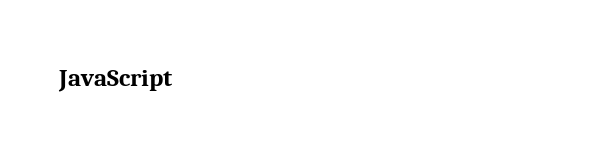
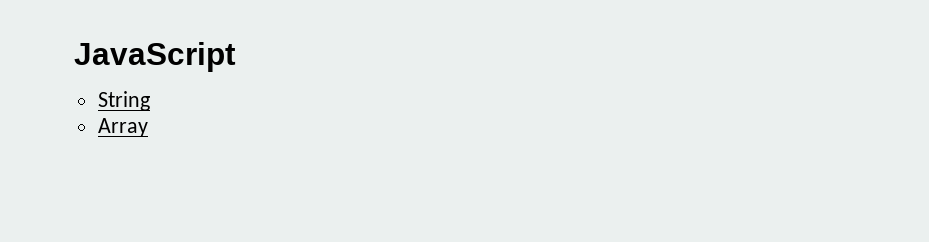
(173, 81) none -> [97,91,150,111] [97,118,148,137] // String // Array

